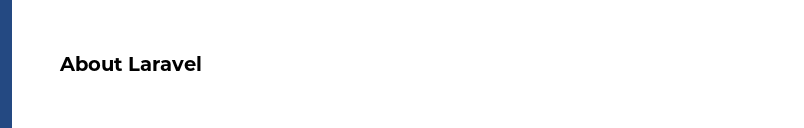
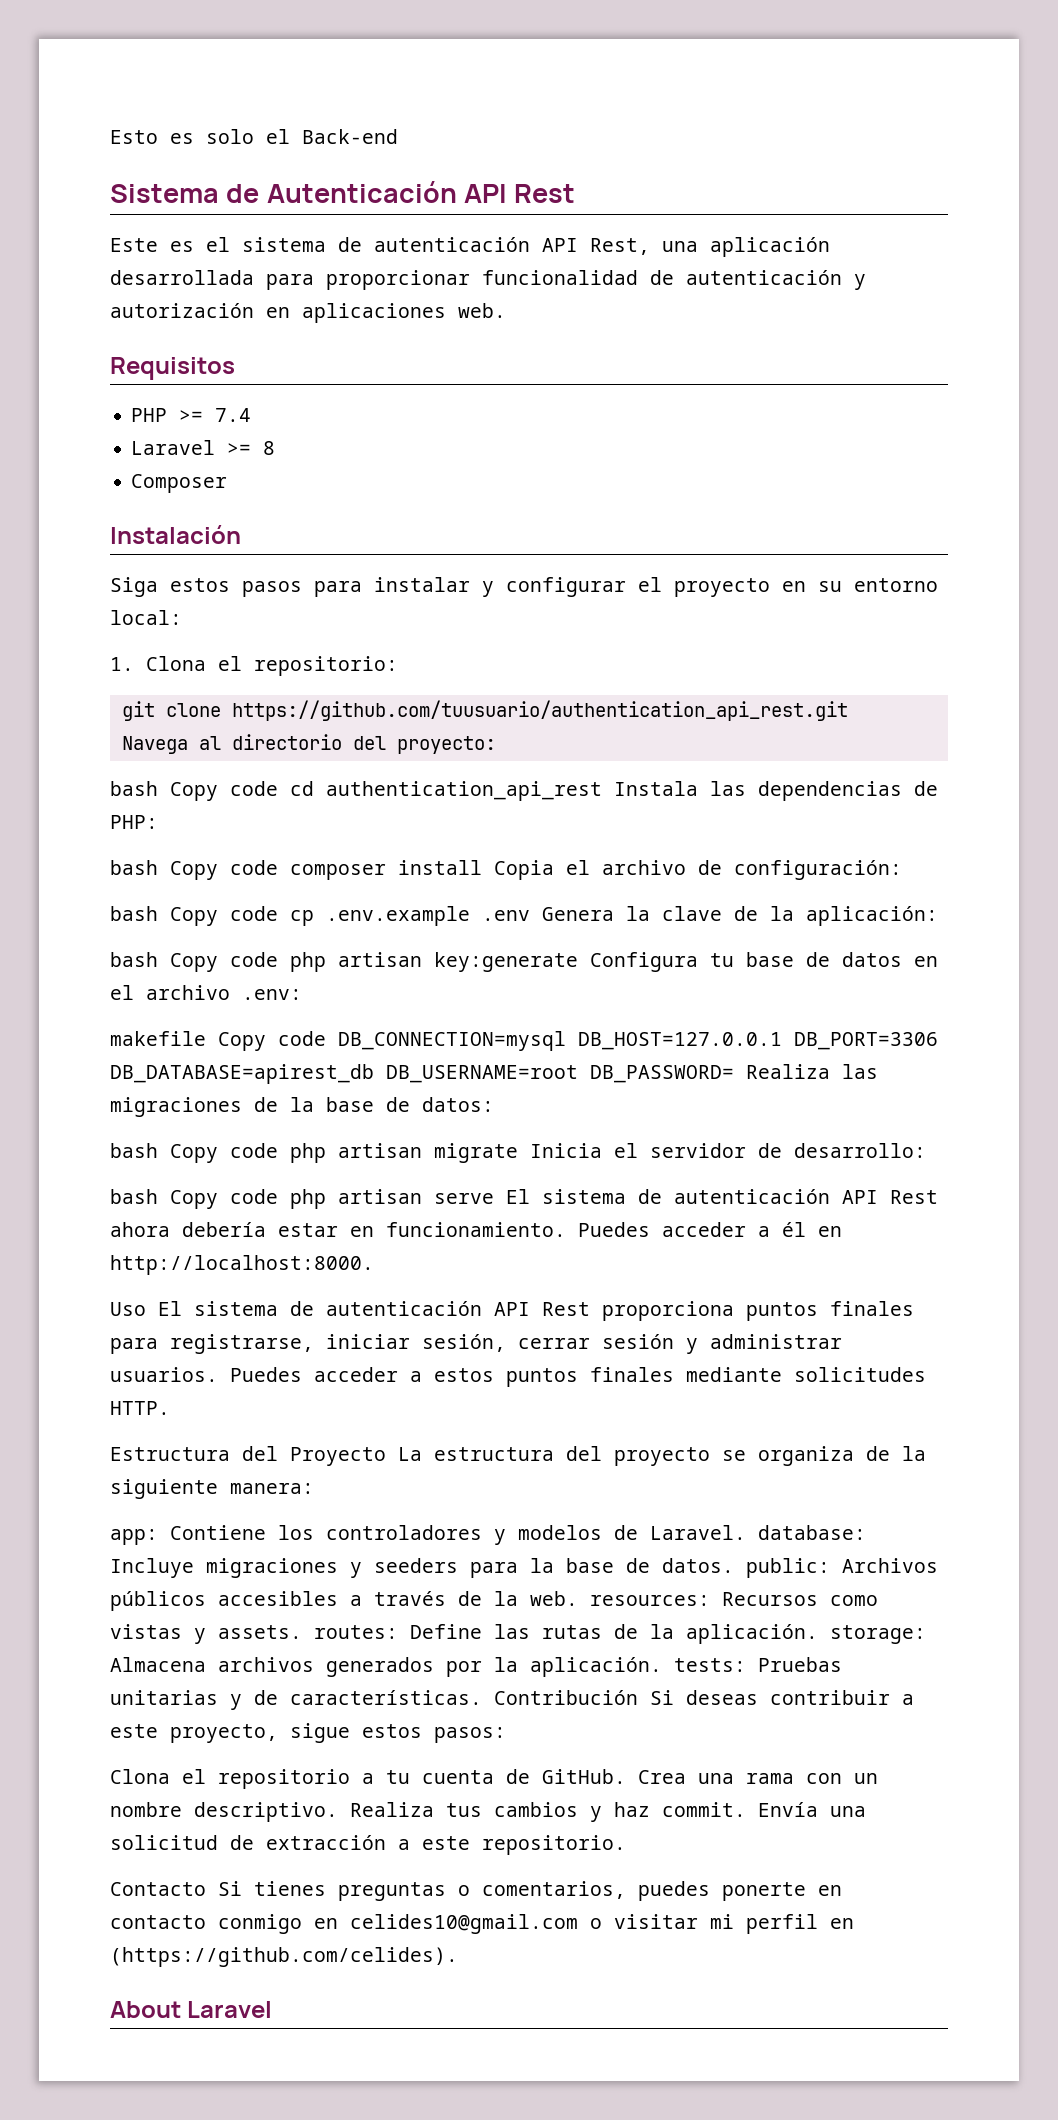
(59, 63) none -> [110,129,398,144] [110,181,576,203] [110,237,830,257] [110,270,866,290] [110,303,506,323] [110,357,235,380] [131,408,252,422] [131,440,276,455] [131,474,228,493] [110,525,241,544] [110,577,938,597] [110,610,182,625] [110,656,399,676] [121,700,848,721] [121,734,496,754] [110,781,938,801] [110,815,158,829] [110,860,902,880] [110,906,938,926] [110,952,938,972] [110,985,302,1000] [110,1031,938,1051] [110,1064,878,1084] [110,1097,494,1117] [110,1143,926,1163] [110,1189,938,1209] [110,1222,842,1237] [110,1255,374,1275] [110,1301,914,1321] [110,1334,842,1354] [110,1367,926,1387] [110,1401,170,1415] [110,1446,926,1466] [110,1479,314,1499] [110,1525,866,1545] [110,1558,938,1578] [110,1591,878,1611] [110,1624,926,1644] [110,1657,842,1677] [110,1690,914,1710] [110,1723,506,1743] [110,1769,878,1789] [110,1802,866,1822] [110,1835,626,1855] [110,1881,842,1901] [110,1914,854,1934] [110,1947,458,1967] Esto es solo el Back-end // Sistema de Autenticación API Rest // Este es el sistema de autenticación API Rest, una aplicación desarrollada para proporcionar funcionalidad de autenticación y autorización en aplicaciones web. // Requisitos // PHP >= 7.4 // Laravel >= 8 // Composer // Instalación // Siga estos pasos para instalar y configurar el proyecto en su entorno local: // 1. Clona el repositorio: // git clone https://github.com/tuusuario/authentication_api_rest.git // Navega al directorio del proyecto: // bash Copy code cd authentication_api_rest Instala las dependencias de PHP: // bash Copy code composer install Copia el archivo de configuración: // bash Copy code cp .env.example .env Genera la clave de la aplicación: // bash Copy code php artisan key:generate Configura tu base de datos en el archivo .env: // makefile Copy code DB_CONNECTION=mysql DB_HOST=127.0.0.1 DB_PORT=3306 DB_DATABASE=apirest_db DB_USERNAME=root DB_PASSWORD= Realiza las migraciones de la base de datos: // bash Copy code php artisan migrate Inicia el servidor de desarrollo: // bash Copy code php artisan serve El sistema de autenticación API Rest ahora debería estar en funcionamiento. Puedes acceder a él en http://localhost:8000. // Uso El sistema de autenticación API Rest proporciona puntos finales para registrarse, iniciar sesión, cerrar sesión y administrar usuarios. Puedes acceder a estos puntos finales mediante solicitudes HTTP. // Estructura del Proyecto La estructura del proyecto se organiza de la siguiente manera: // app: Contiene los controladores y modelos de Laravel. database: Incluye migraciones y seeders para la base de datos. public: Archivos públicos accesibles a través de la web. resources: Recursos como vistas y assets. routes: Define las rutas de la aplicación. storage: Almacena archivos generados por la aplicación. tests: Pruebas unitarias y de características. Contribución Si deseas contribuir a este proyecto, sigue estos pasos: // Clona el repositorio a tu cuenta de GitHub. Crea una rama con un nombre descriptivo. Realiza tus cambios y haz commit. Envía una solicitud de extracción a este repositorio. // Contacto Si tienes preguntas o comentarios, puedes ponerte en contacto conmigo en celides10@gmail.com o visitar mi perfil en (https://github.com/celides). //

